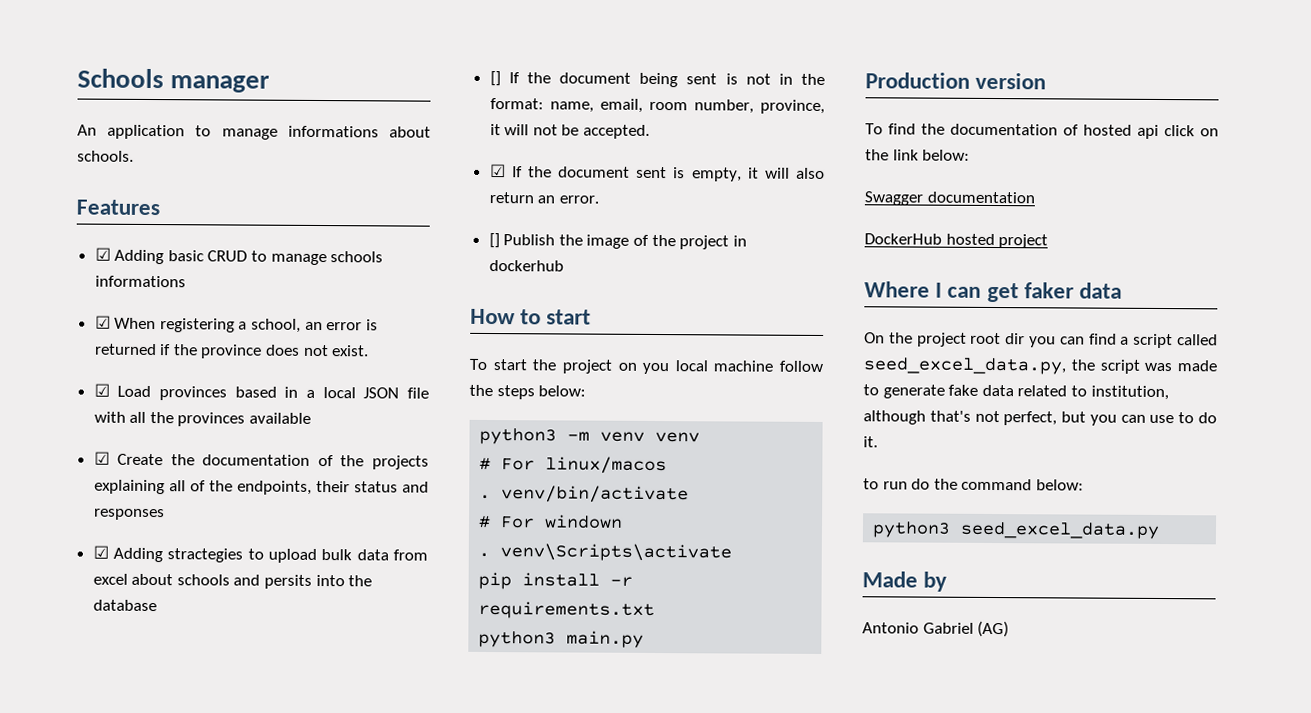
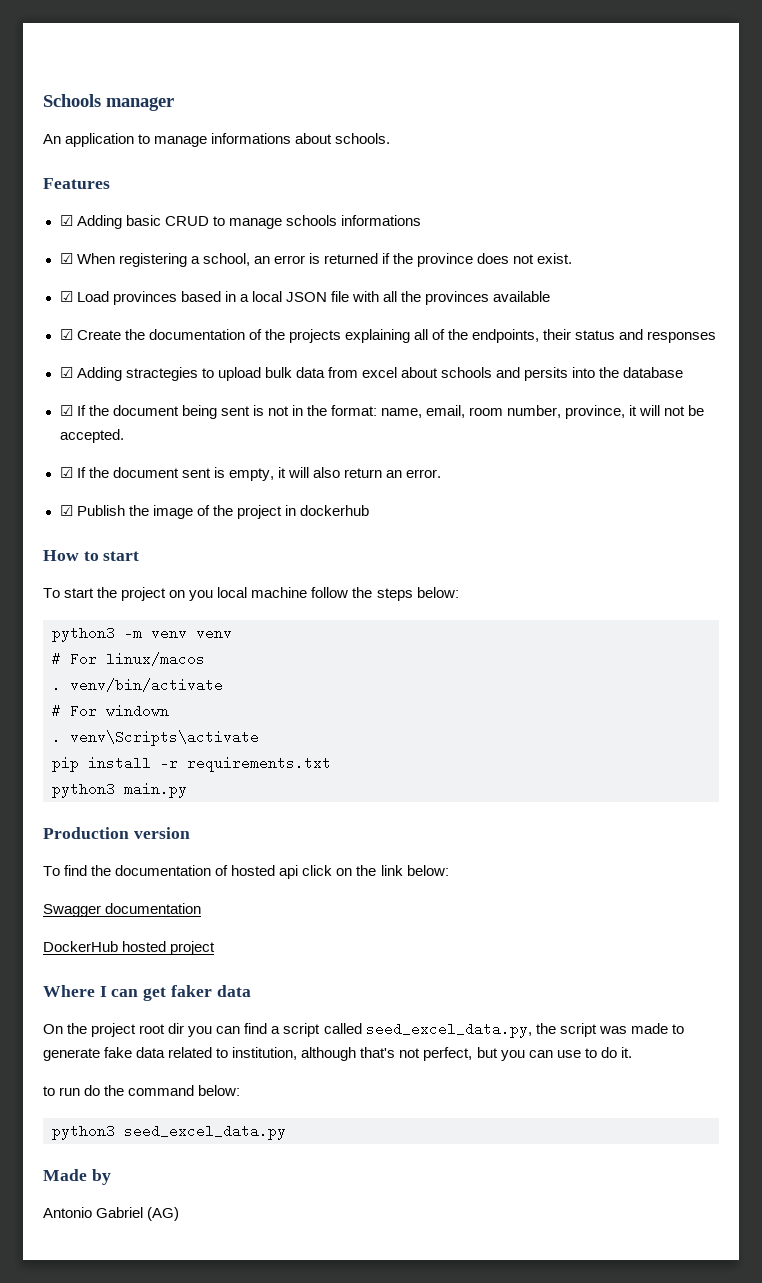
[489,71,501,87] [] -> [59,405,73,416] ☑
[488,233,500,249] [] -> [59,505,73,516] ☑

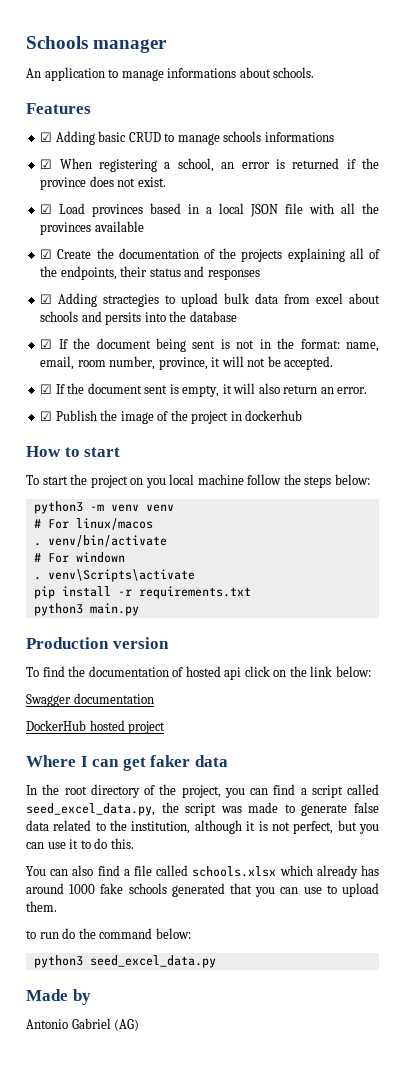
[43,1023,185,1037] On the project root dir -> [26,784,221,798] In the root directory of the project,
[104,1047,133,1058] fake -> [354,802,379,813] false
(229, 1053) none -> [110,820,128,831] the
[360,1047,396,1058] that's -> [246,821,268,831] it is
(581, 1054) none -> [69,839,79,849] it
[620,1047,632,1058] it. -> [110,838,134,849] [26,865,379,879] [26,883,379,897] [26,901,57,912] this. // You can also find a file called schools.xlsx which already has around 1000 fake schools generated that you can use to upload them.

